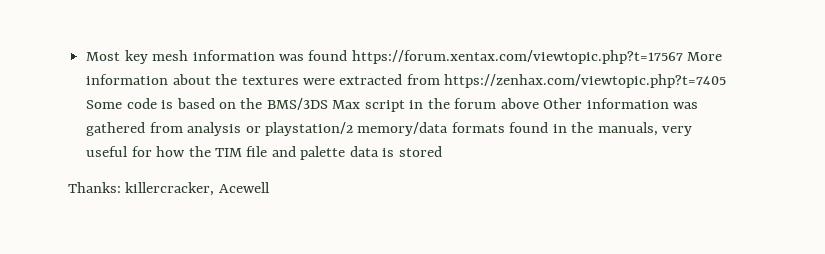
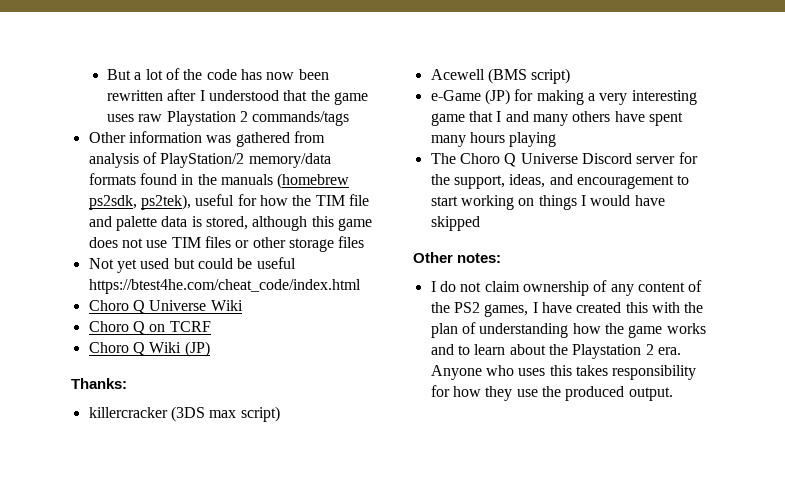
[86,50,723,64] [86,74,727,88] [86,98,539,112] Most key mesh information was found https://forum.xentax.com/viewtopic.php?t=17567 More information about the textures were extracted from https://zenhax.com/viewtopic.php?t=7405 Some code is based on the BMS/3DS Max script in the forum above -> [107,68,329,80] [107,89,368,105] [107,111,350,126] But a lot of the code has now been rewritten after I understood that the game uses raw Playstation 2 commands/tags //
[245,122,353,136] or playstation/2 -> [142,152,245,168] of PlayStation/2
[597,122,693,136] manuals, very -> [220,173,350,189] [88,194,191,210] manuals (homebrew ps2sdk, ps2tek),
[398,146,442,157] [68,182,270,196] stored // Thanks: killercracker, Acewell -> [205,216,372,231] [88,236,365,252] [88,257,296,273] [88,279,361,294] [88,300,243,314] [88,321,211,335] [88,341,210,357] [71,378,127,389] [88,406,280,422] [430,68,571,84] [430,89,697,105] [430,111,683,126] [430,132,557,147] [430,152,698,167] [430,174,690,189] [430,195,665,210] [430,216,480,231] [413,252,502,263] [430,280,703,296] [430,302,704,317] [430,322,706,338] [430,344,681,359] [430,365,697,380] [430,385,673,401] stored, although this game does not use TIM files or other storage files // Not yet used but could be useful https://btest4he.com/cheat_code/index.html // Choro Q Universe Wiki // Choro Q on TCRF // Choro Q Wiki (JP) // Thanks: // killercracker (3DS max script) // Acewell (BMS script) // e-Game (JP) for making a very interesting game that I and many others have spent many hours playing // The Choro Q Universe Discord server for the support, ideas, and encouragement to start working on things I would have skipped // Other notes: // I do not claim ownership of any content of the PS2 games, I have created this with the plan of understanding how the game works and to learn about the Playstation 2 era. Anyone who uses this takes responsibility for how they use the produced output.

